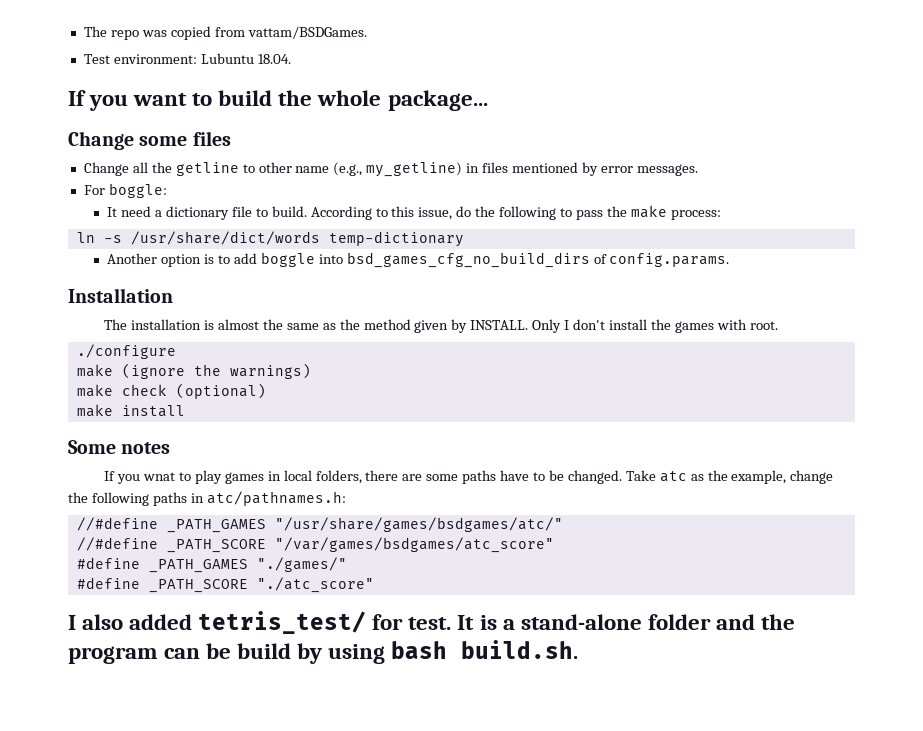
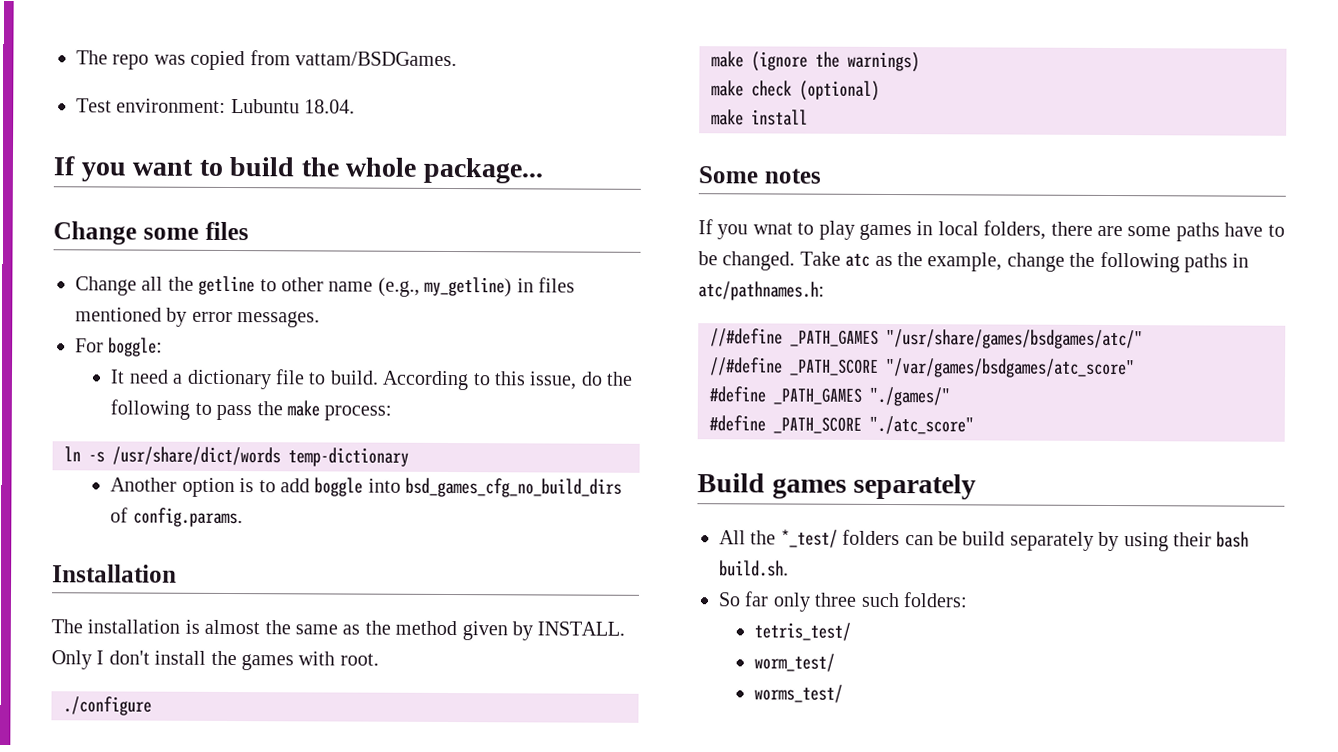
[68,611,795,634] [68,646,158,664] I also added tetris_test/ for test. It is a stand-alone folder and the program -> [697,473,977,500] [719,529,901,548] Build games separately // All the *_test/ folders
(292, 651) none -> [1009,531,1094,551] separately
(386, 654) none -> [1173,532,1212,547] their
(579, 649) none -> [718,591,968,612] [754,622,852,641] [754,653,836,672] [754,684,844,703] // So far only three such folders: // tetris_test/ // worm_test/ // worms_test/

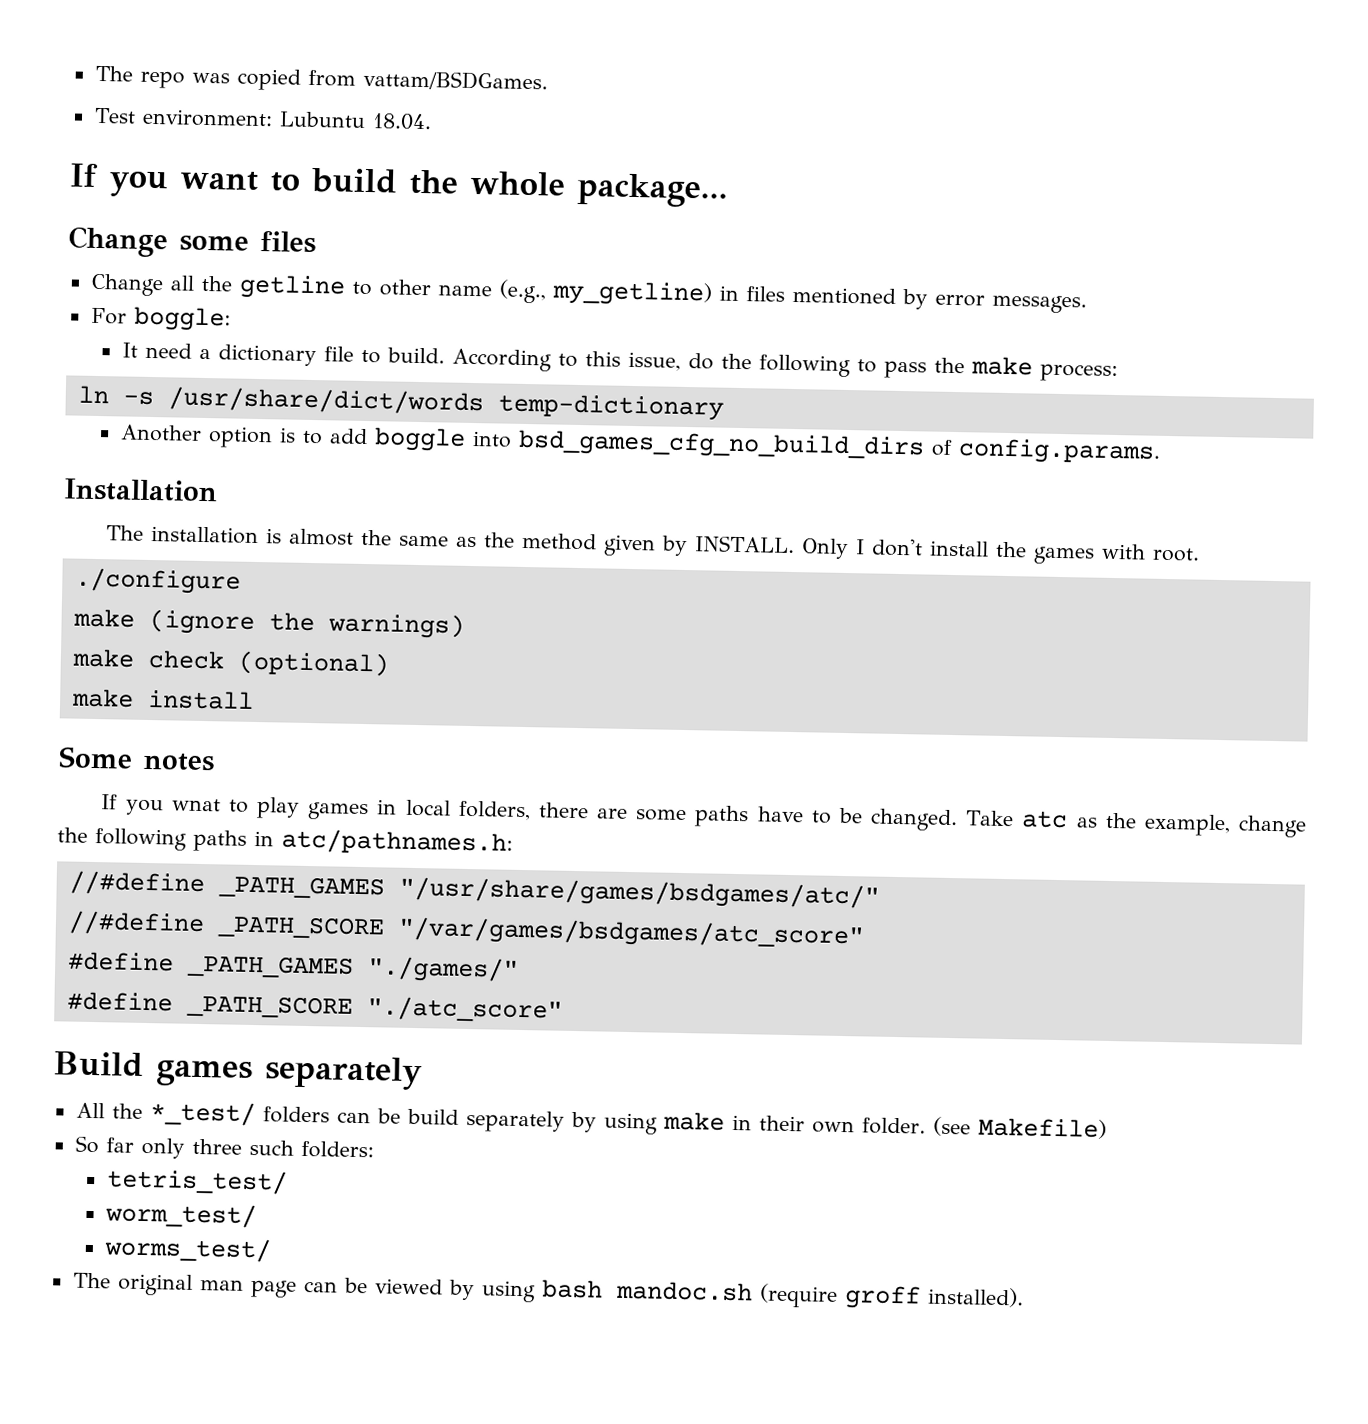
[1173,531,1250,548] [719,560,789,577] their bash build.sh. -> [662,1111,1107,1139] make in their own folder. (see Makefile)
(844, 693) none -> [72,1272,1024,1310] // The original man page can be viewed by using bash mandoc.sh (require groff installed).

